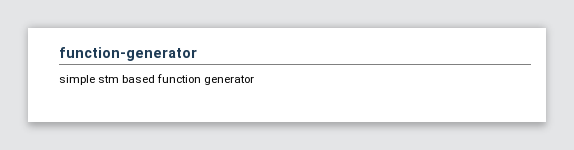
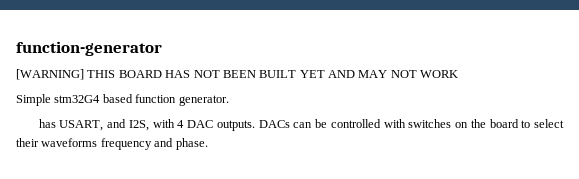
[59,74,255,85] simple stm based function generator -> [16,69,459,80] [16,94,229,106] [38,119,565,131] [16,138,208,150] [WARNING] THIS BOARD HAS NOT BEEN BUILT YET AND MAY NOT WORK // Simple stm32G4 based function generator. // has USART, and I2S, with 4 DAC outputs. DACs can be controlled with switches on the board to select their waveforms frequency and phase.

